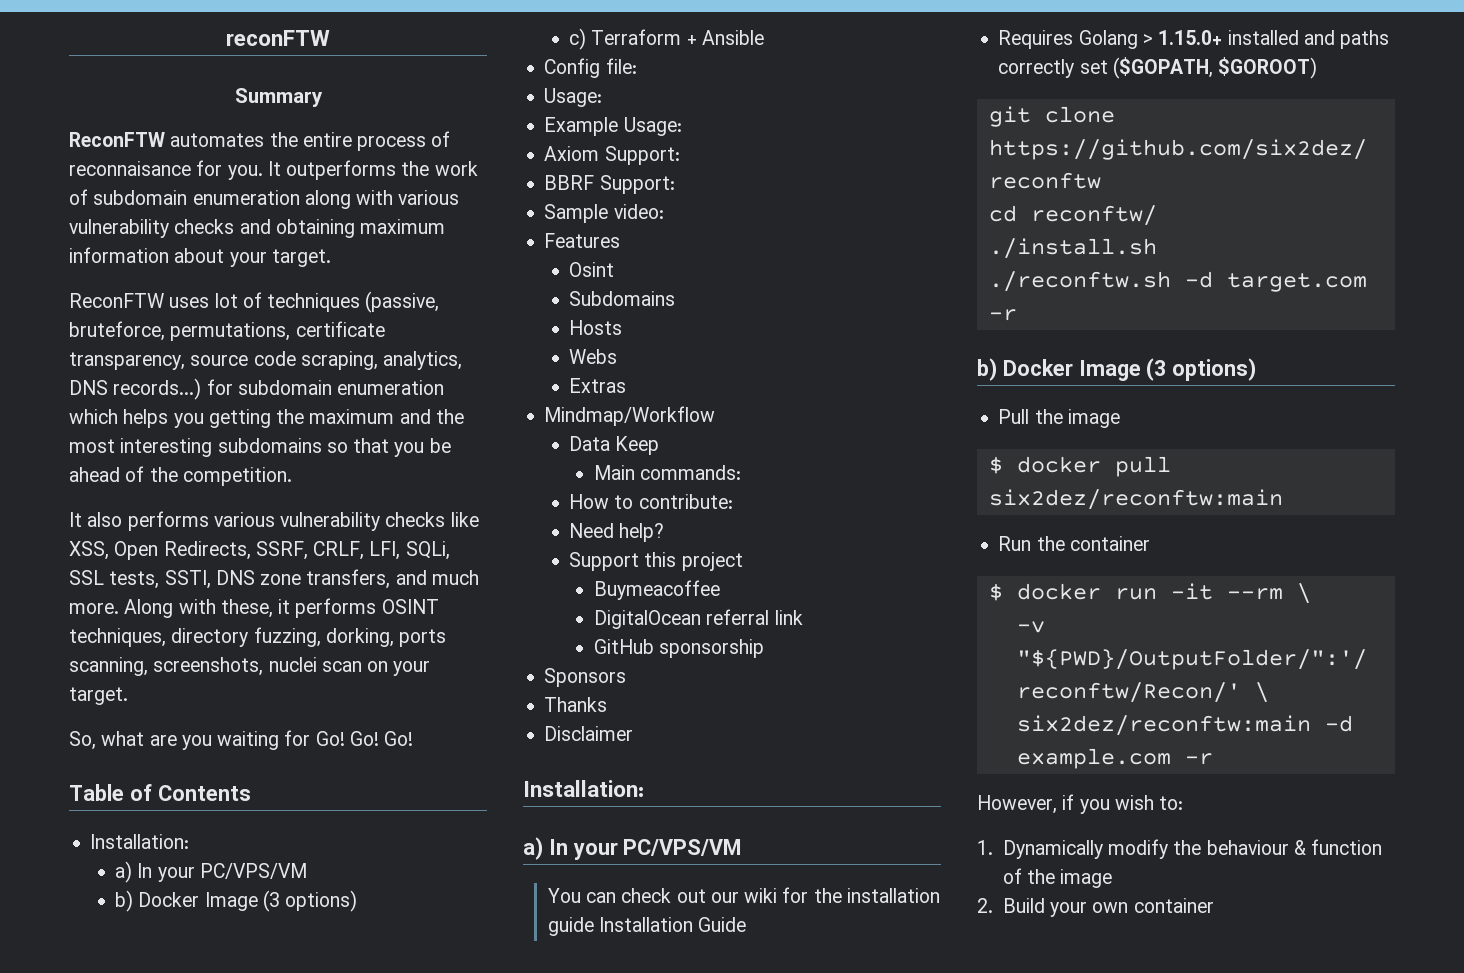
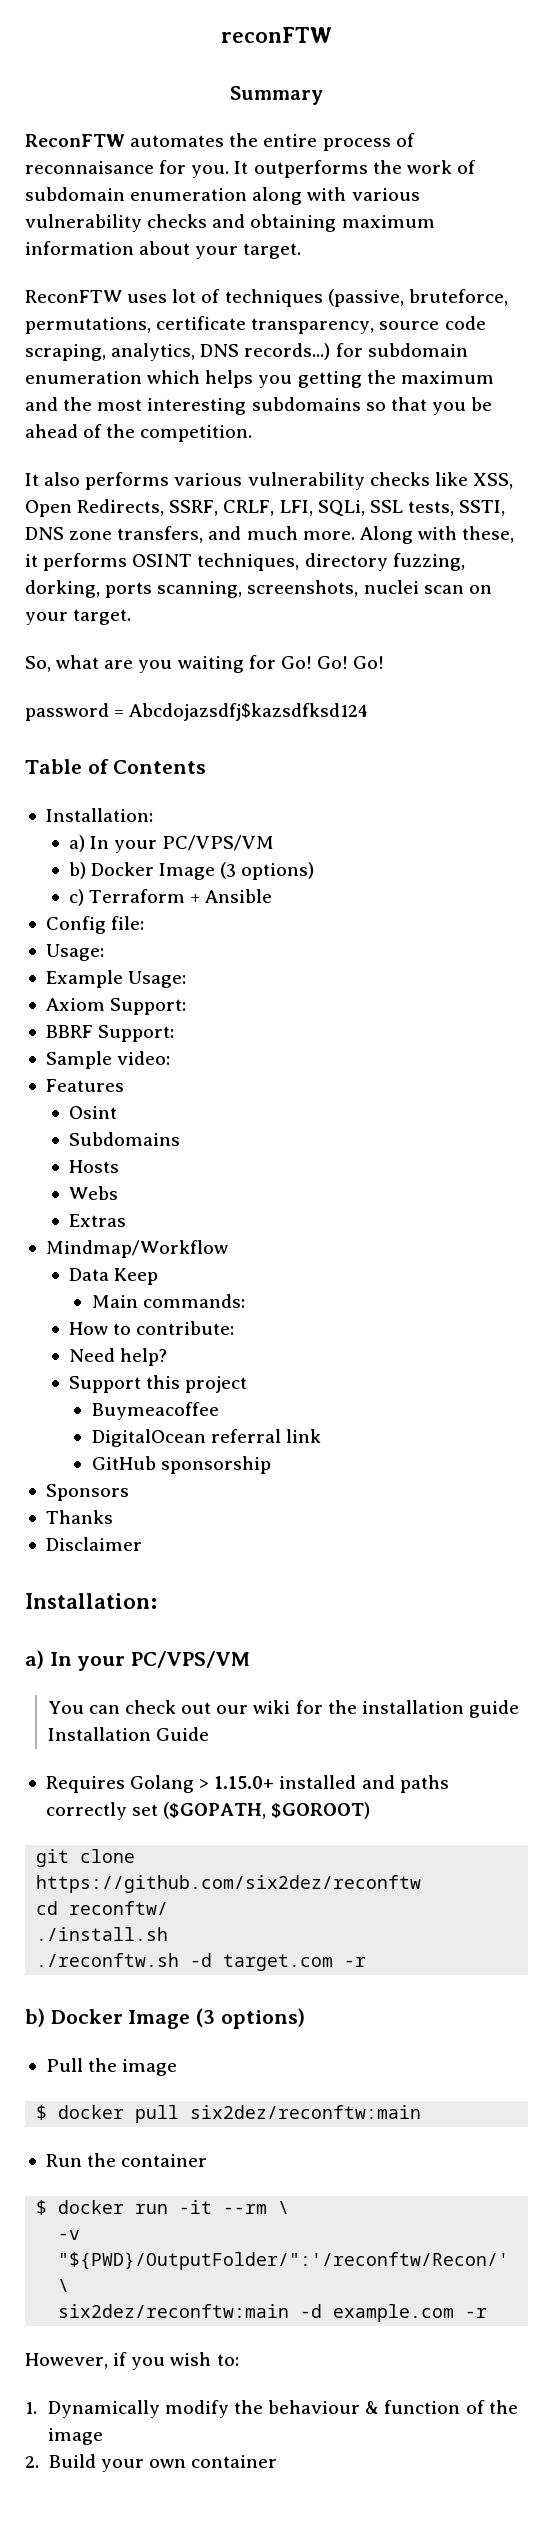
(414, 738) none -> [25,703,369,721] // password = Abcdojazsdfj$kazsdfksd124

